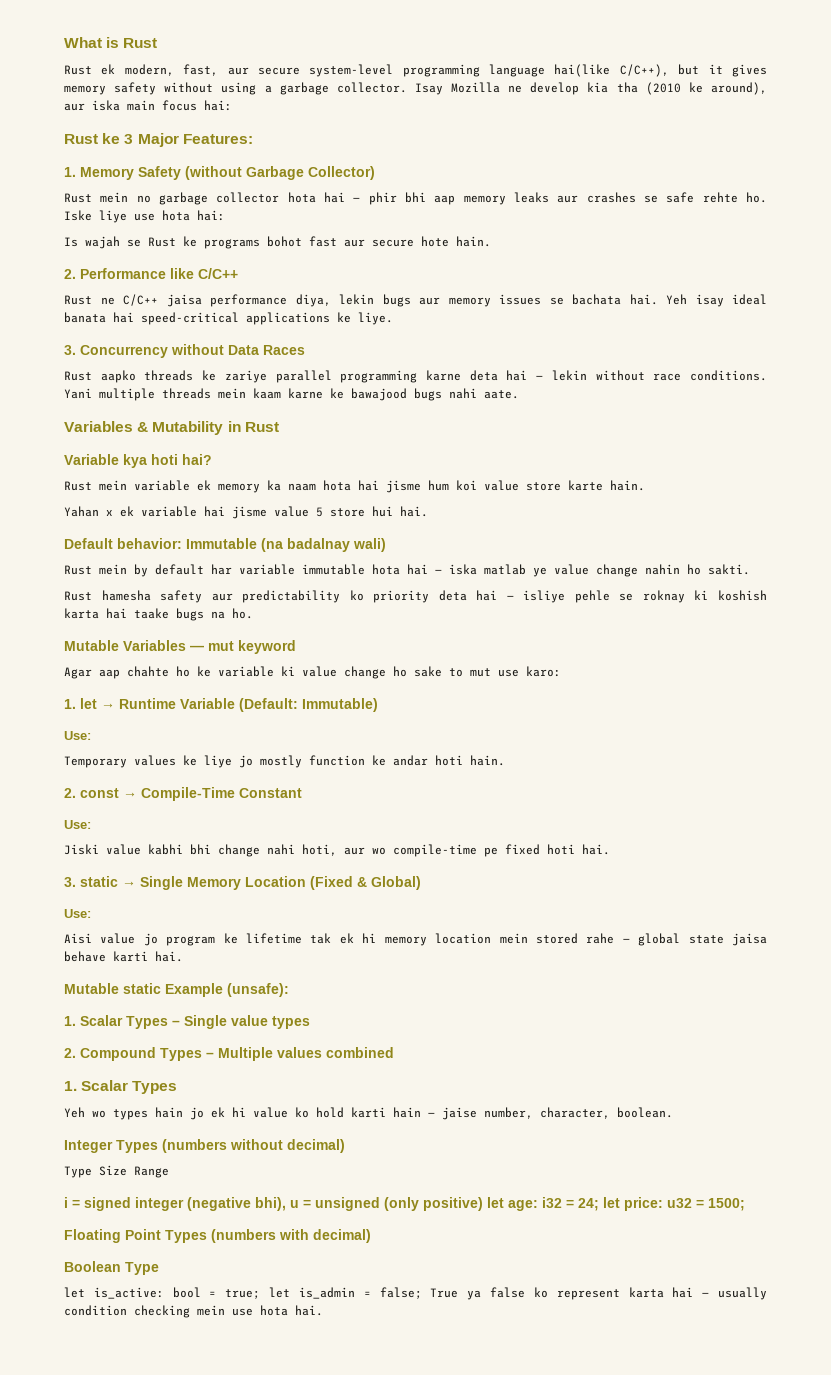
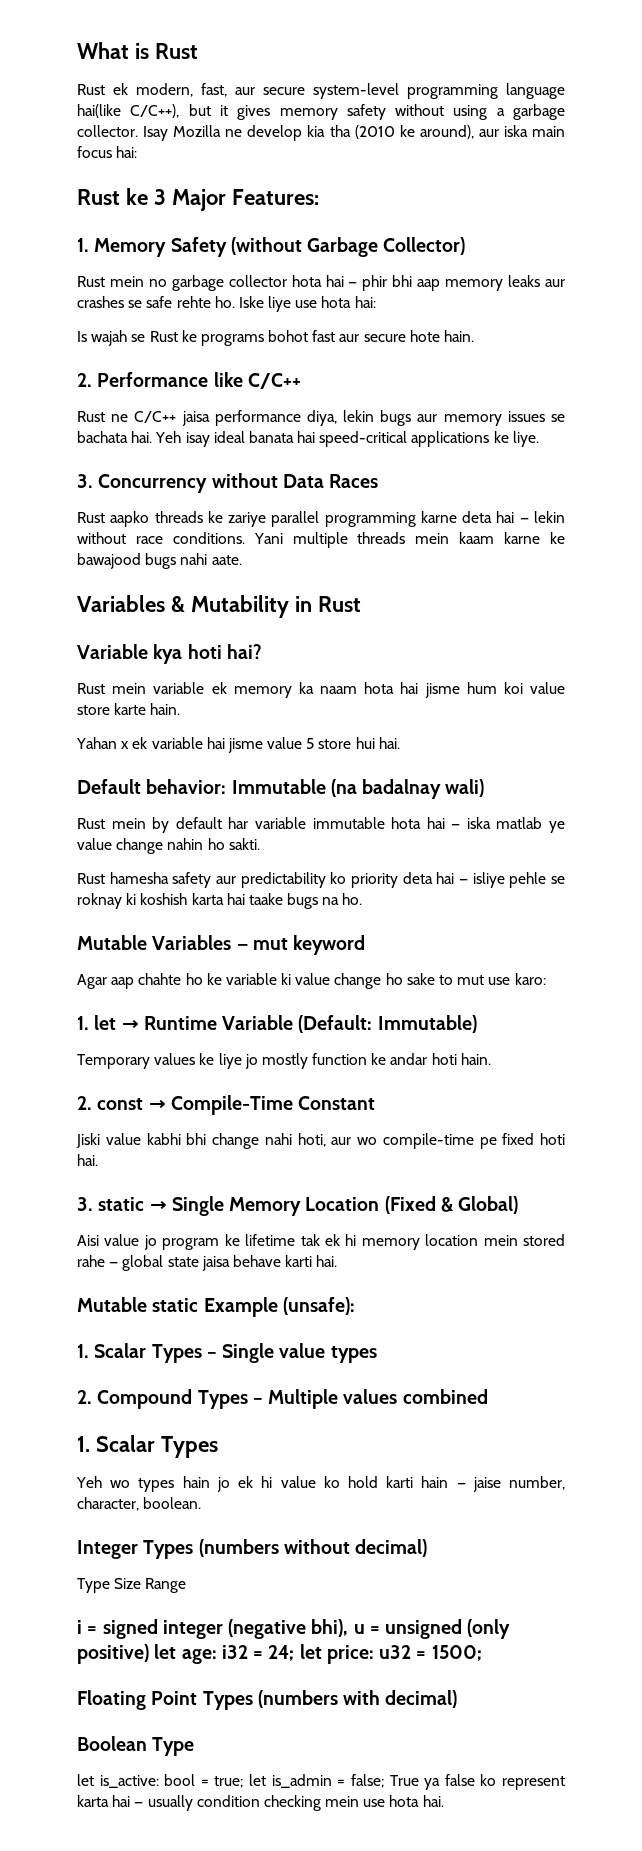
[64,731,91,740] // Use: -> (477, 1024) none
[64,820,91,829] // Use: -> (376, 1103) none
[64,909,91,918] // Use: -> (519, 1205) none

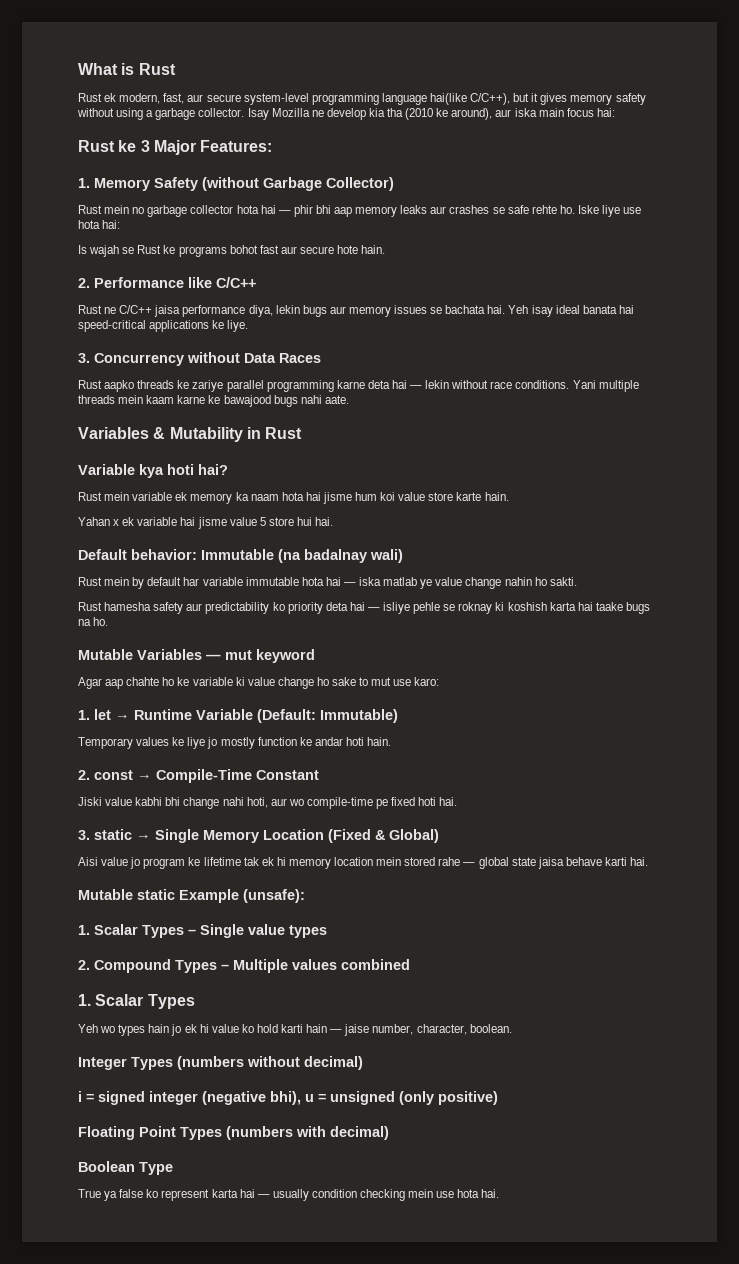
[77,1578,187,1593] // Type Size Range -> (363, 1063) none
[154,1644,482,1664] let age: i32 = 24; let price: u32 = 1500; -> (498, 1098) none
[77,1774,384,1788] let is_active: bool = true; let is_admin = false; -> (173, 1168) none

